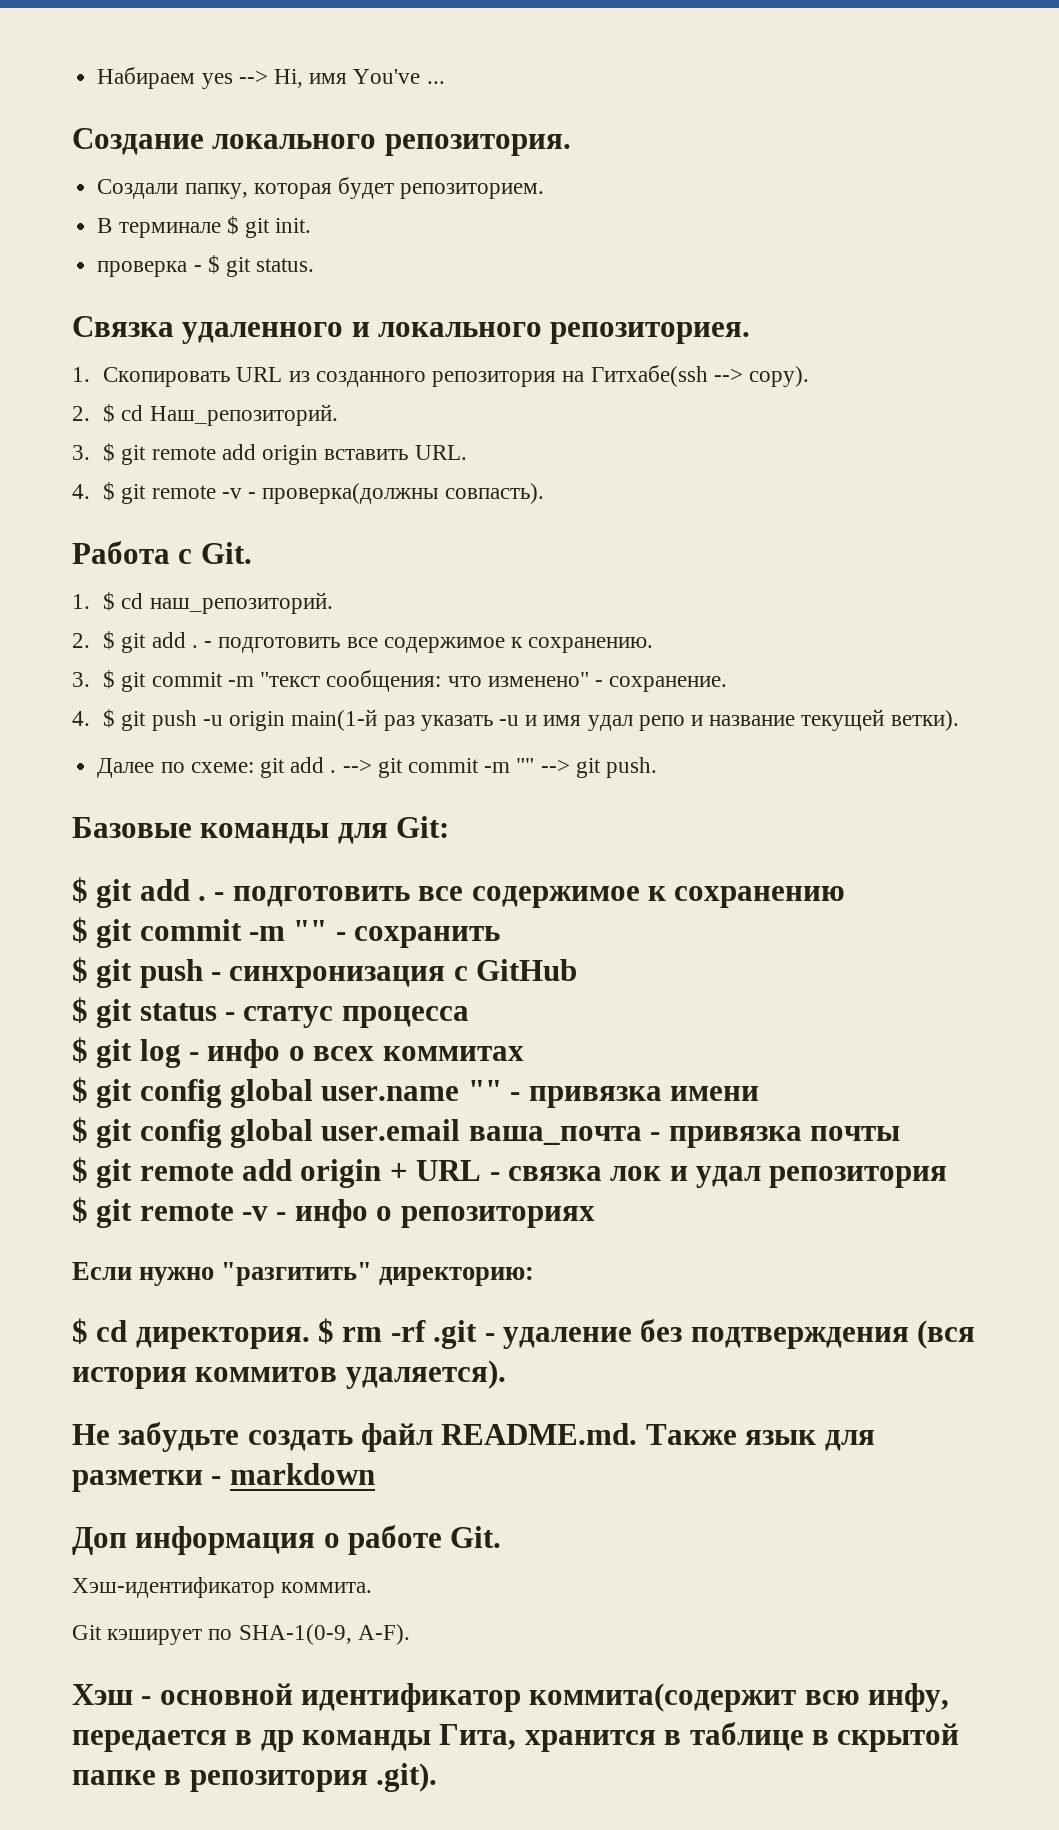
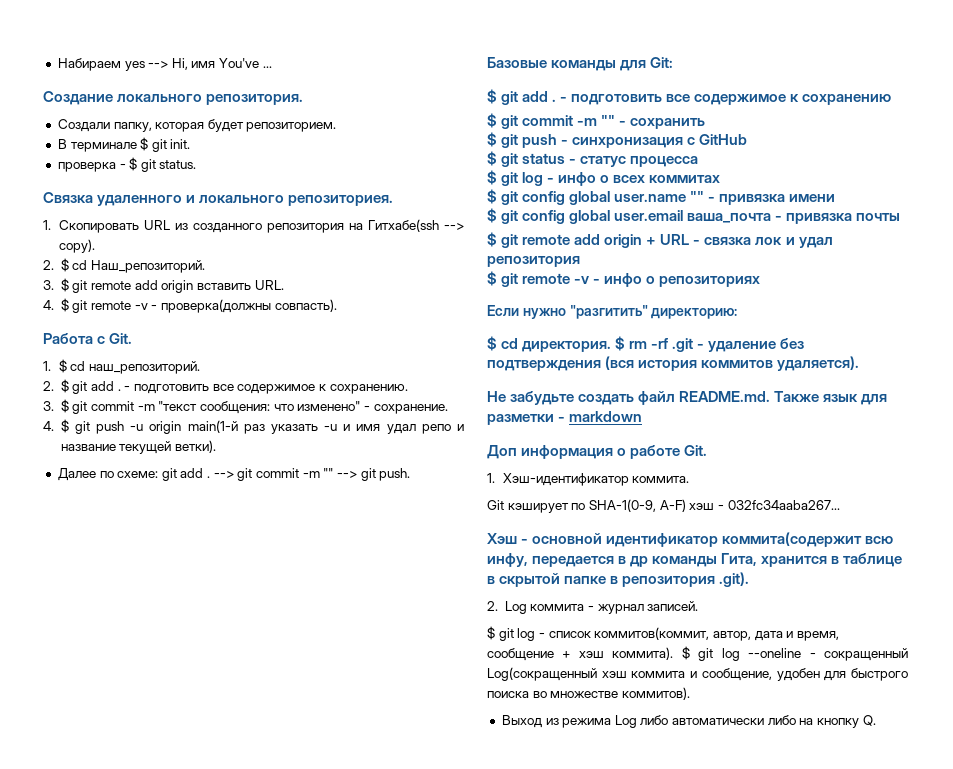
(502, 1537) none -> [487,473,495,483] 1.
[357,1624,410,1645] A-F). -> [659,499,840,512] A-F) хэш - 032fc34aaba267...
(438, 1777) none -> [487,601,699,614] [487,626,839,641] [487,646,908,661] [487,667,908,681] [487,687,690,700] [501,715,876,728] // 2. Log коммита - журнал записей. // $ git log - список коммитов(коммит, автор, дата и время, сообщение + хэш коммита). $ git log --oneline - сокращенный Log(сокращенный хэш коммита и сообщение, удобен для быстрого поиска во множестве коммитов). // Выход из режима Log либо автоматически либо на кнопку Q.

